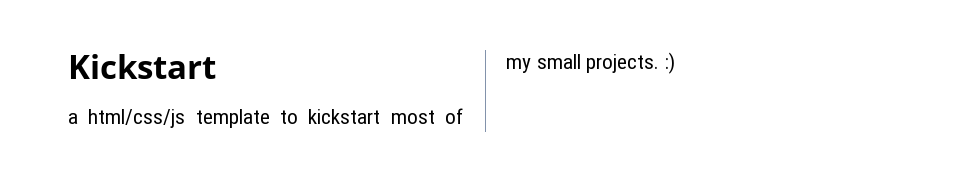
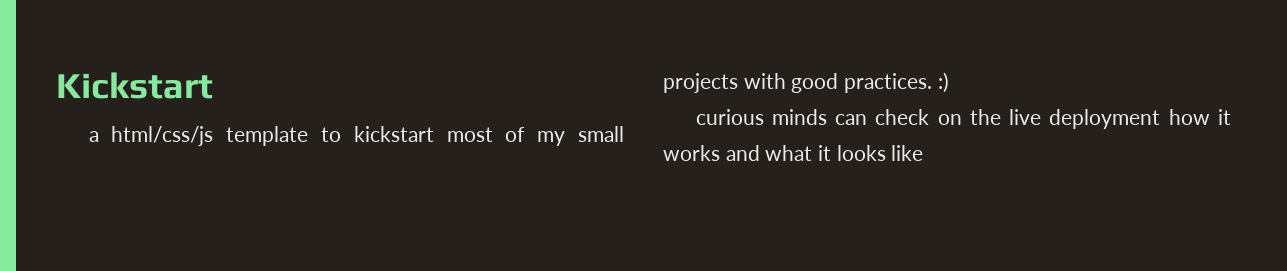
[586,52,676,74] projects. :) -> [663,72,949,93] [695,109,1231,129] [663,145,924,161] projects with good practices. :) // curious minds can check on the live deployment how it works and what it looks like

